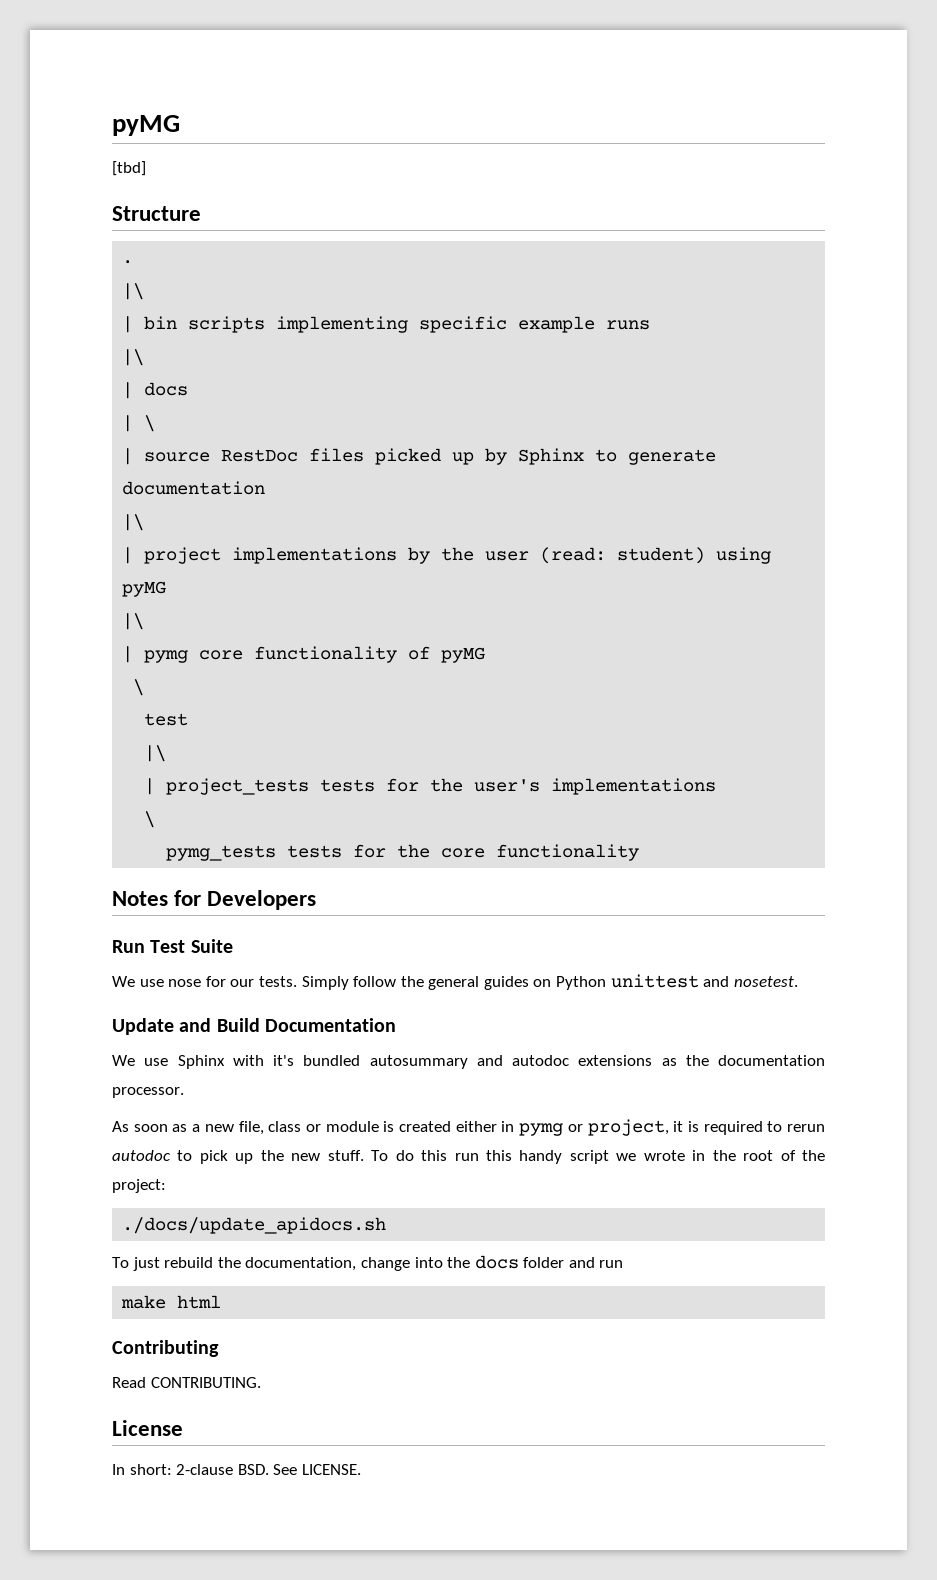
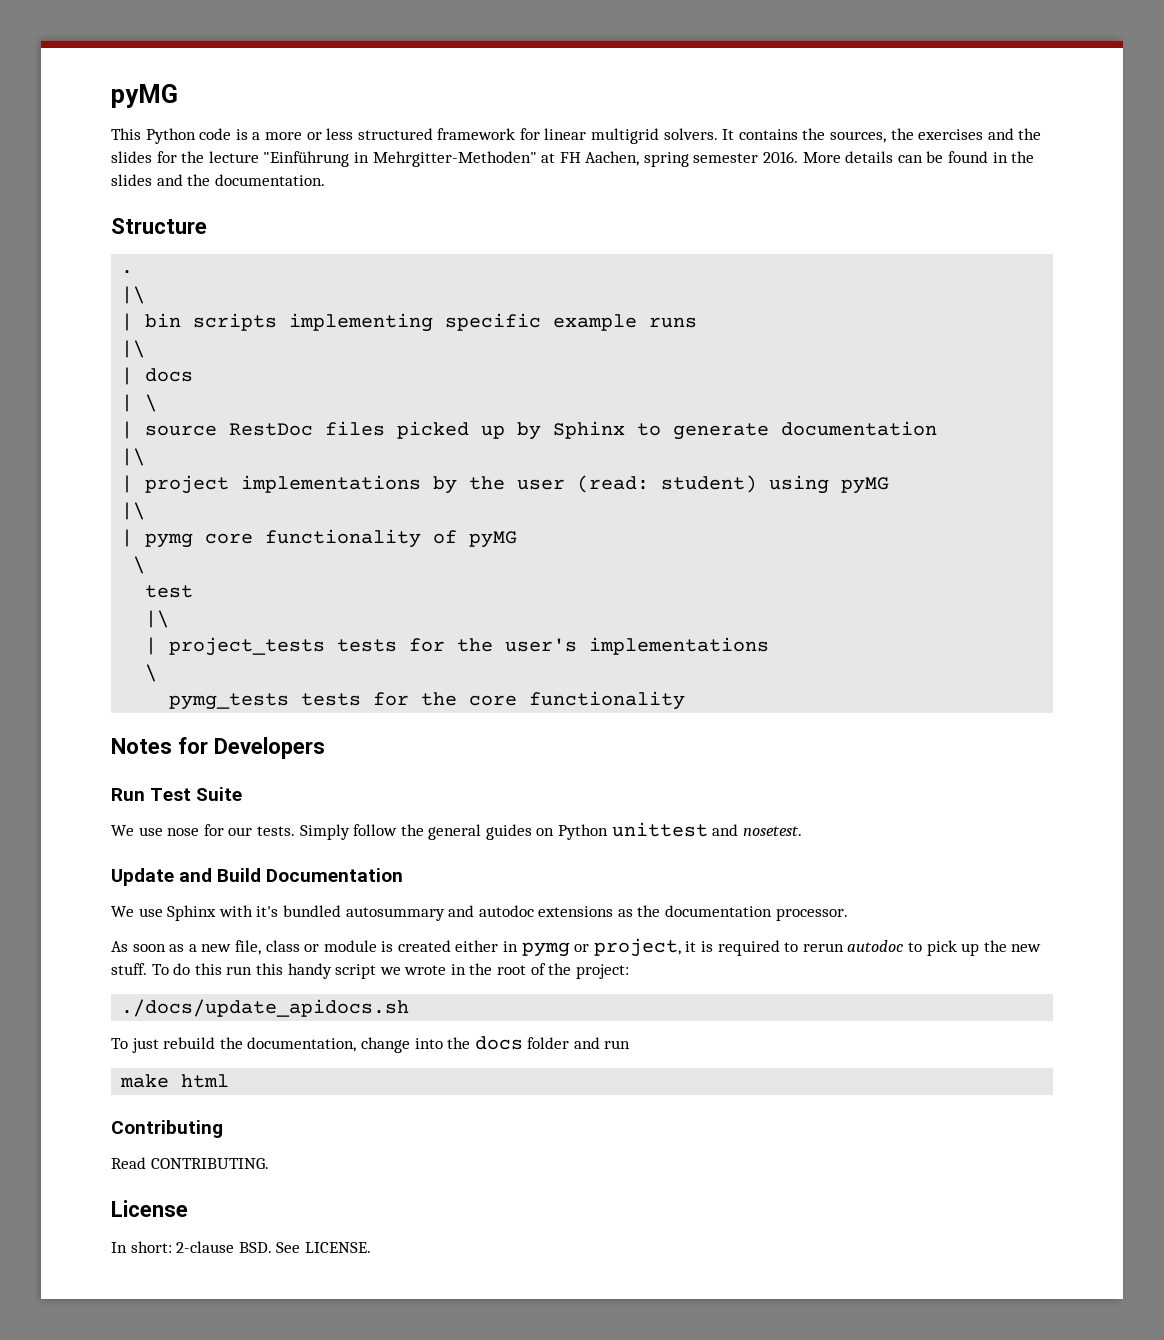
[112,115,180,136] [112,161,146,176] pyMG // [tbd] -> [111,84,178,108] [111,128,1042,144] [111,151,1035,167] [111,174,325,186] pyMG // This Python code is a more or less structured framework for linear multigrid solvers. It contains the sources, the exercises and the slides for the lecture "Einführung in Mehrgitter-Methoden" at FH Aachen, spring semester 2016. More details can be found in the slides and the documentation.

